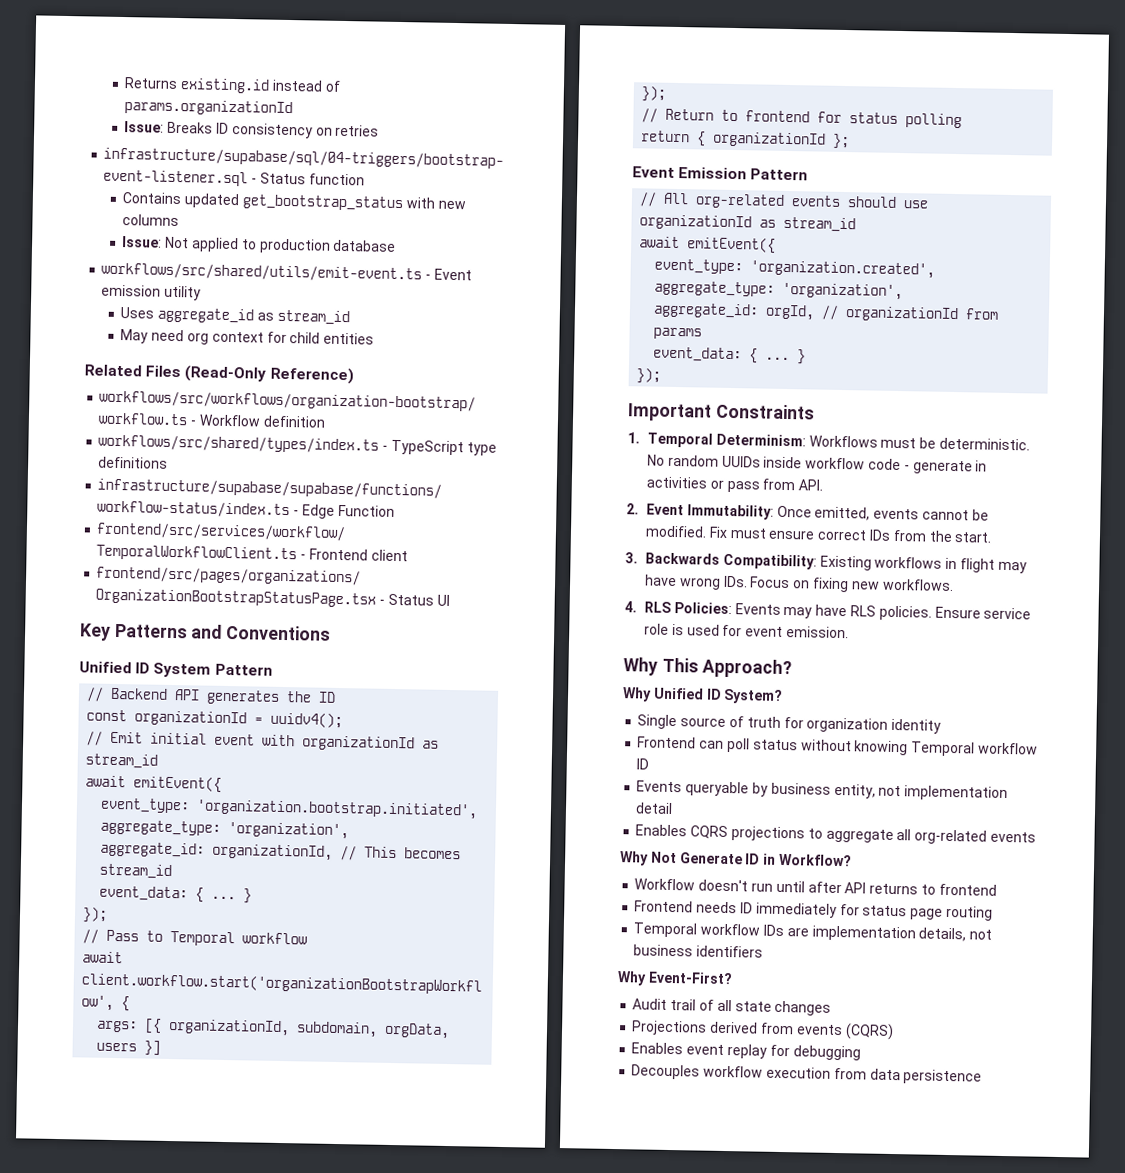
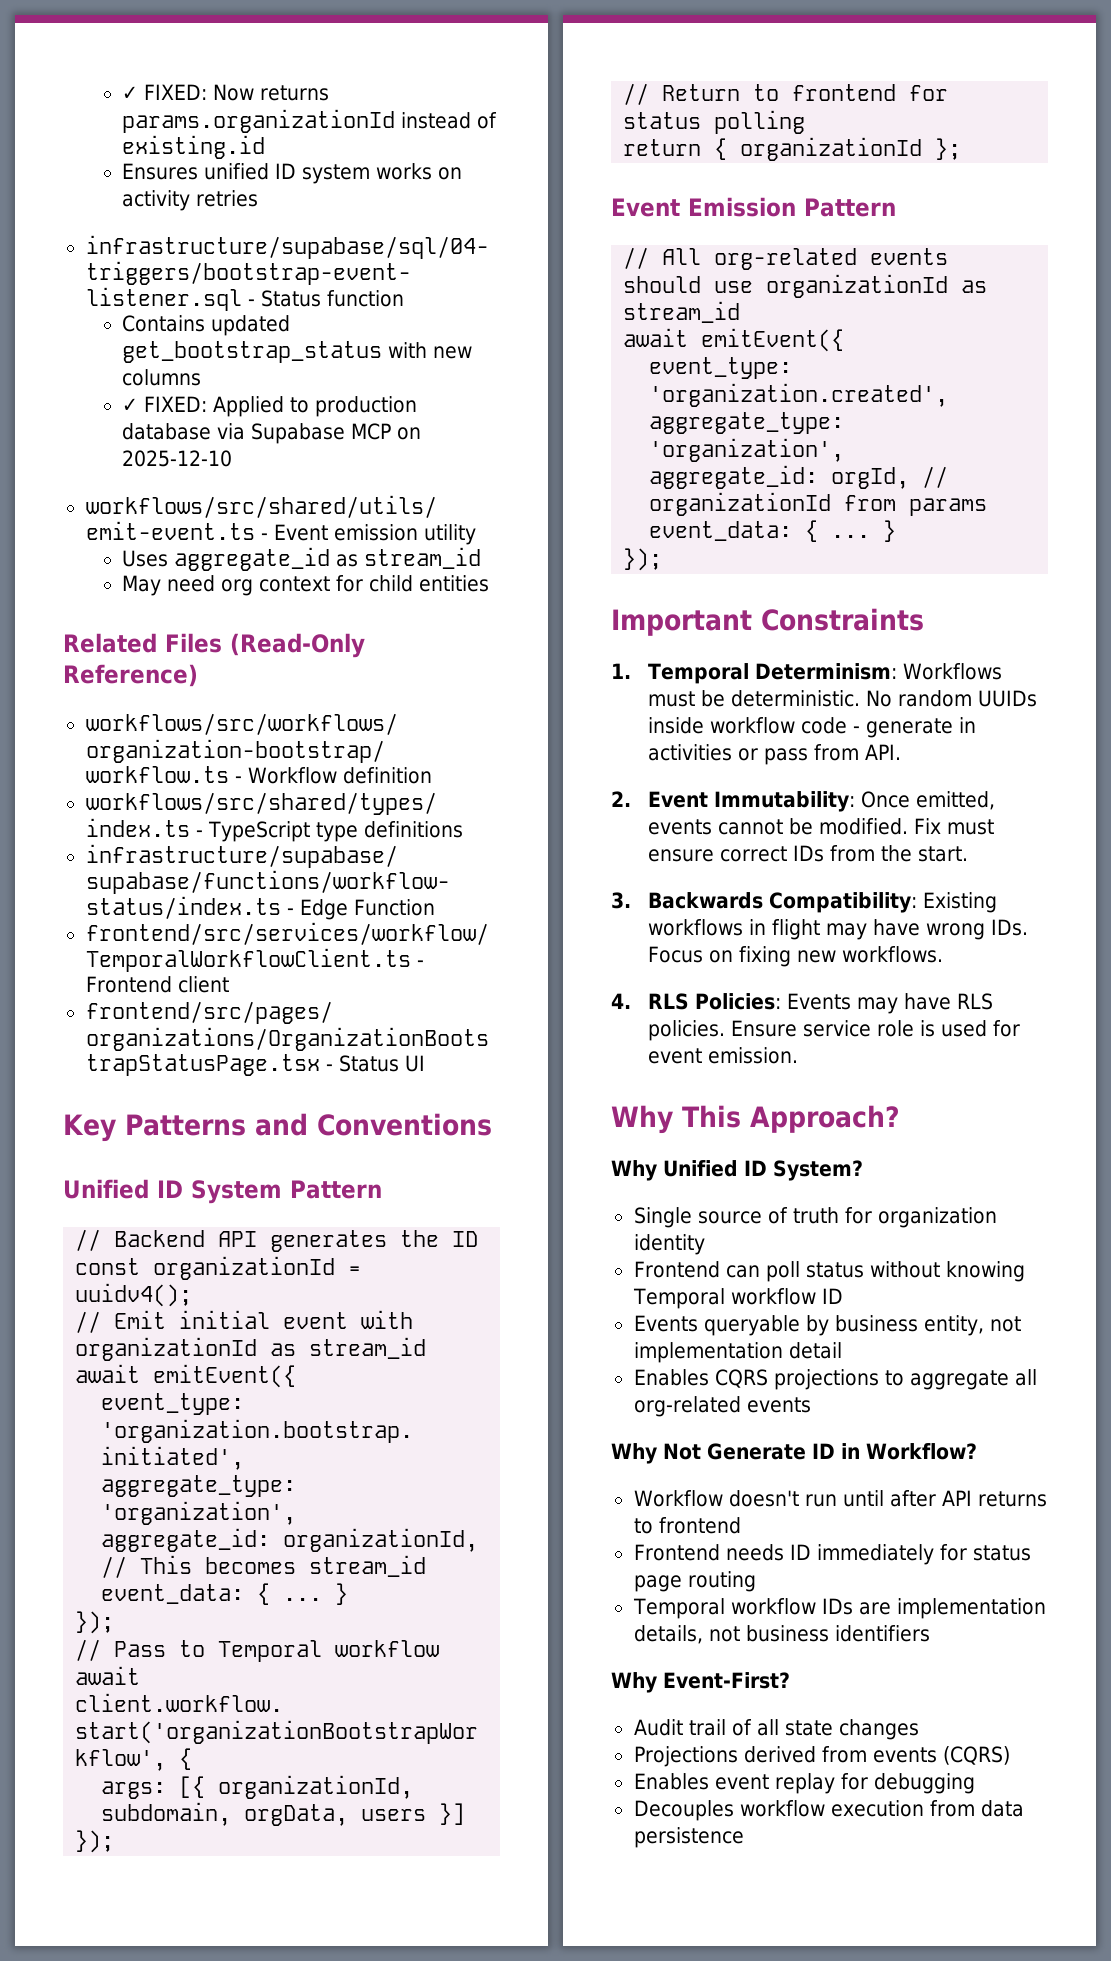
[124,77,341,94] [124,99,294,117] [124,121,333,139] Returns existing.id instead of params.organizationId // Issue: Breaks ID consistency on -> [122,84,330,101] [122,109,498,133] [122,135,266,159] [122,163,463,184] [122,190,191,211] ✓ FIXED: Now returns params.organizationId instead of existing.id // Ensures unified ID system works on activity
[122,236,239,253] Issue: Not applied -> [122,396,285,417] ✓ FIXED: Applied
(397, 245) none -> [217,423,422,444] [122,450,233,467] via Supabase MCP on 2025-12-10

